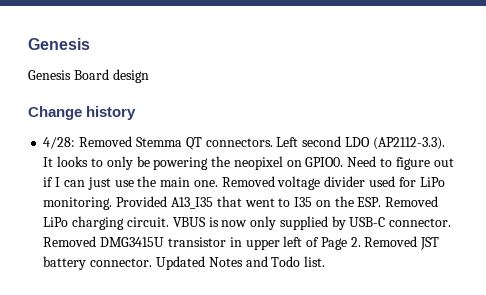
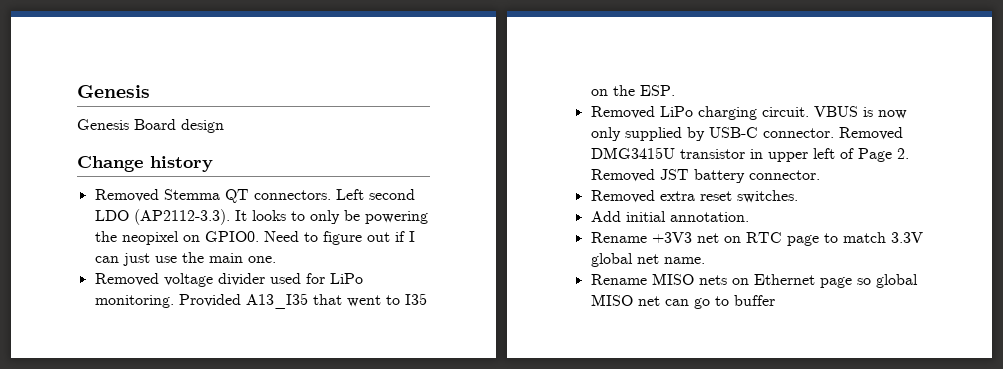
[43,137,76,149] 4/28: -> (213, 164) none
(218, 183) none -> (276, 259) //
(382, 202) none -> (675, 90) //
[155,256,326,270] Updated Notes and Todo list. -> [590,190,798,203] [590,211,749,222] [590,232,923,246] [590,253,705,267] [590,273,918,288] [590,294,775,309] // Removed extra reset switches. // Add initial annotation. // Rename +3V3 net on RTC page to match 3.3V global net name. // Rename MISO nets on Ethernet page so global MISO net can go to buffer

